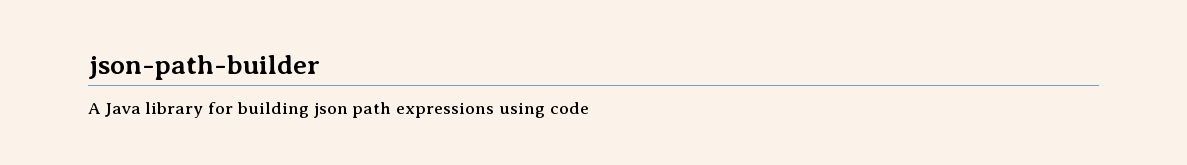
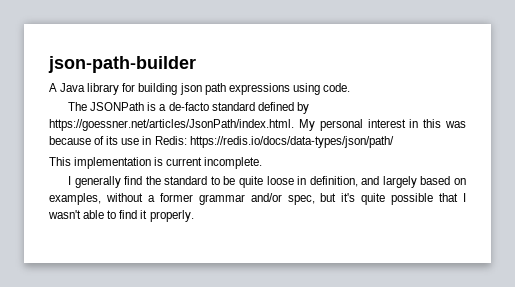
[549,102,589,114] code -> [322,83,350,92] [68,102,309,114] [49,119,466,131] [49,136,394,148] [49,157,263,169] [68,176,466,188] [49,193,467,205] [48,210,194,222] code. // The JSONPath is a de-facto standard defined by https://goessner.net/articles/JsonPath/index.html. My personal interest in this was because of its use in Redis: https://redis.io/docs/data-types/json/path/ // This implementation is current incomplete. // I generally find the standard to be quite loose in definition, and largely based on examples, without a former grammar and/or spec, but it's quite possible that I wasn't able to find it properly.

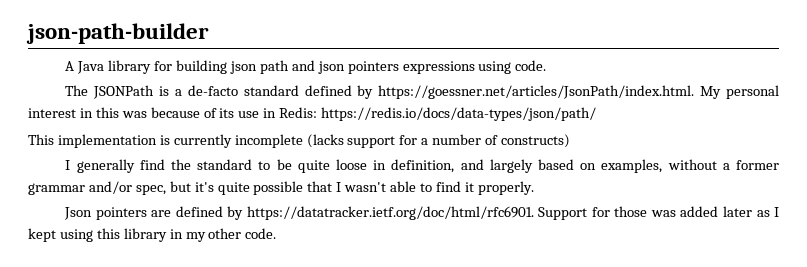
(226, 89) none -> [291,60,399,74] and json pointers
[166,157,263,169] current incomplete. -> [173,134,571,148] currently incomplete (lacks support for a number of constructs)
(194, 216) none -> [64,206,780,220] [28,228,277,242] // Json pointers are defined by https://datatracker.ietf.org/doc/html/rfc6901. Support for those was added later as I kept using this library in my other code.

